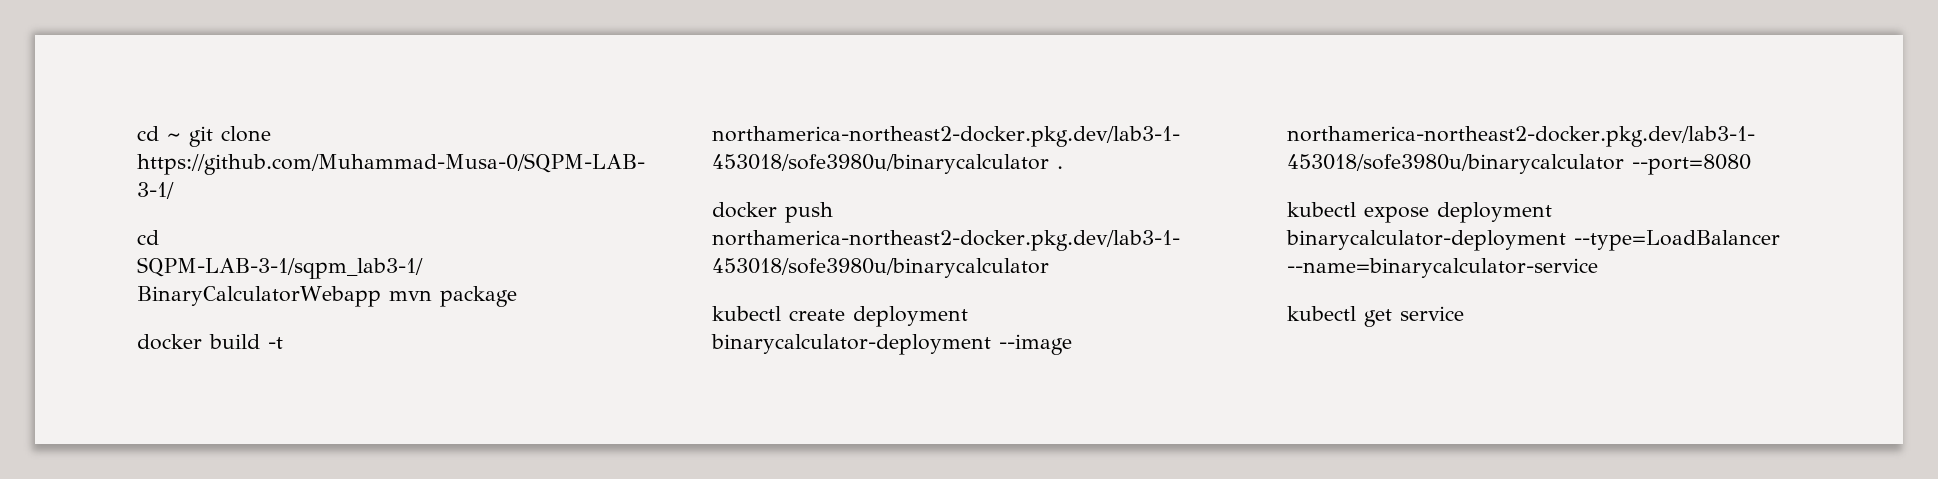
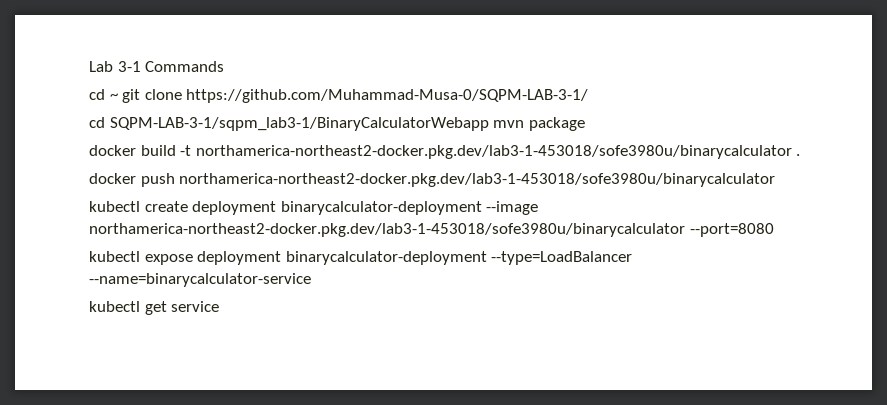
(137, 133) none -> [89,61,225,72] Lab 3-1 Commands //

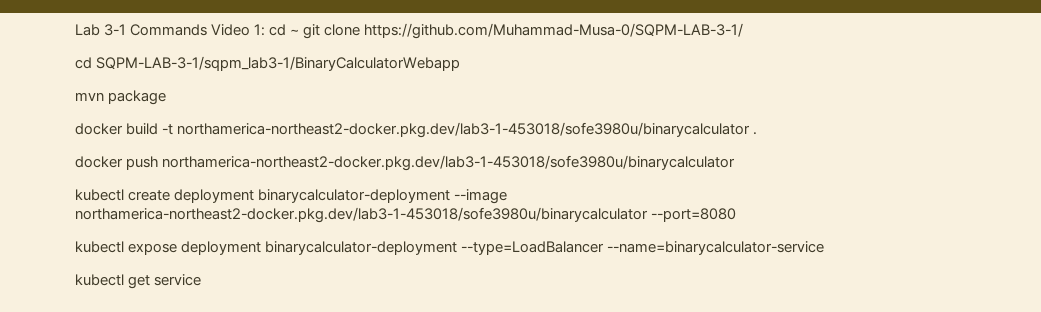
(225, 66) // -> [211,24,266,36] Video 1:
(489, 124) none -> (461, 63) //

